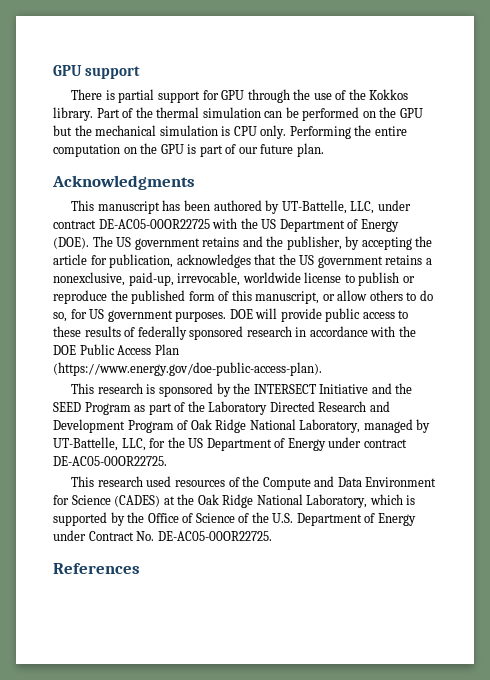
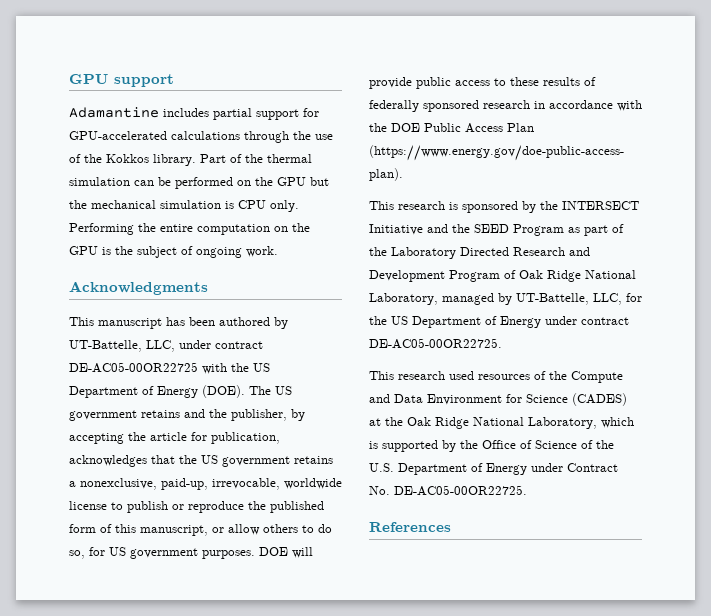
[71,89,115,100] There is -> [69,107,209,118] Adamantine includes
[221,90,245,100] GPU -> [69,131,240,140] GPU-accelerated calculations
[199,143,324,157] part of our future plan. -> [115,246,278,258] the subject of ongoing work.

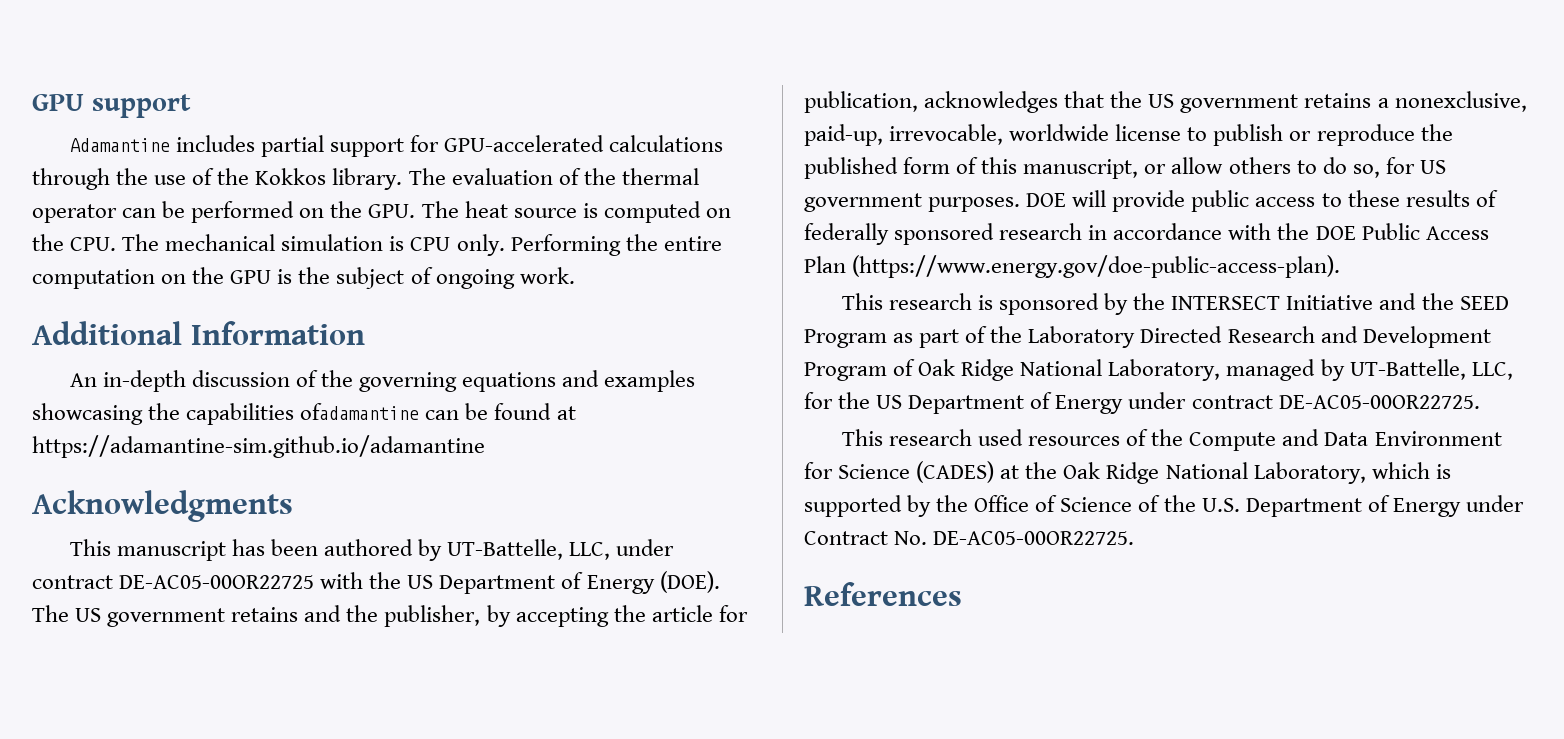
[200,154,226,163] Part -> [408,168,553,185] The evaluation
[69,177,130,186] simulation -> [32,204,117,223] operator
[277,177,329,186] [69,200,87,209] GPU but the -> [368,201,731,223] [32,234,160,251] GPU. The heat source is computed on the CPU. The
(278, 251) none -> [32,321,365,345] [69,370,696,392] [32,403,576,425] [32,435,485,458] // Additional Information // An in-depth discussion of the governing equations and examples showcasing the capabilities ofadamantine can be found at https://adamantine-sim.github.io/adamantine

